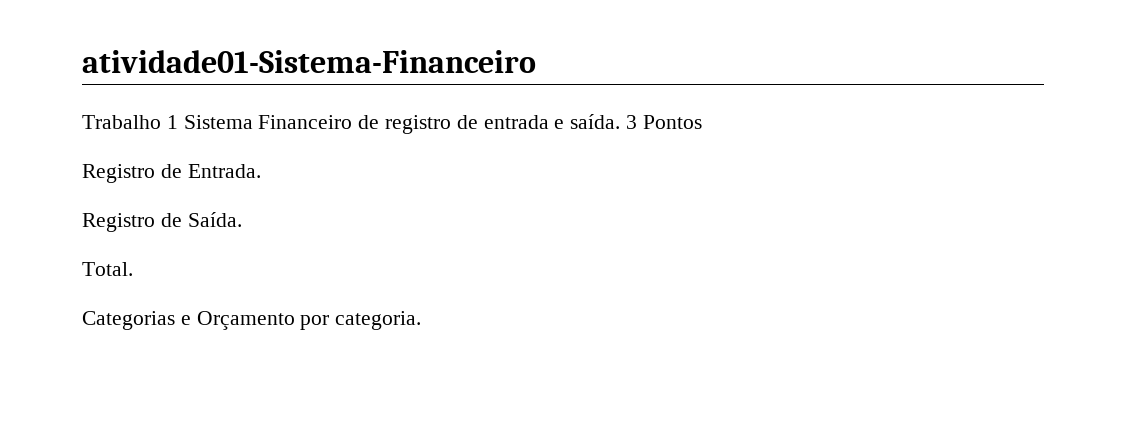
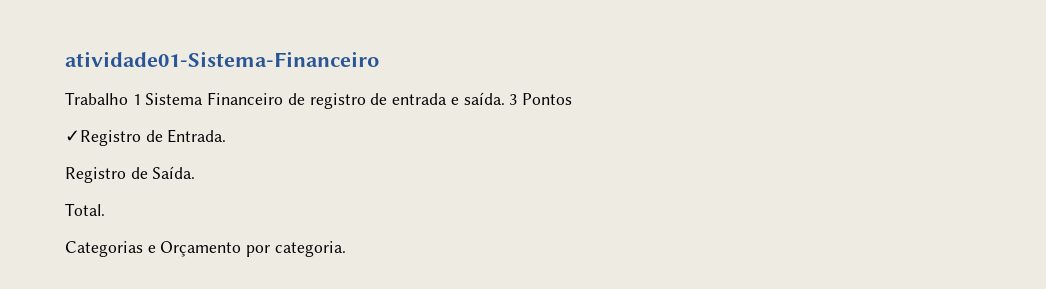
[82,164,155,183] Registro -> [65,130,141,146] ✓Registro

